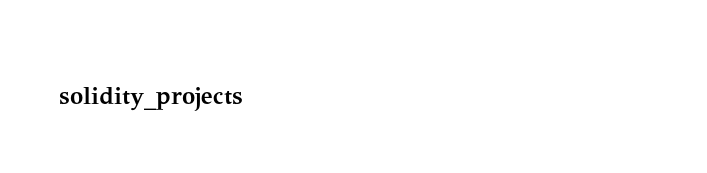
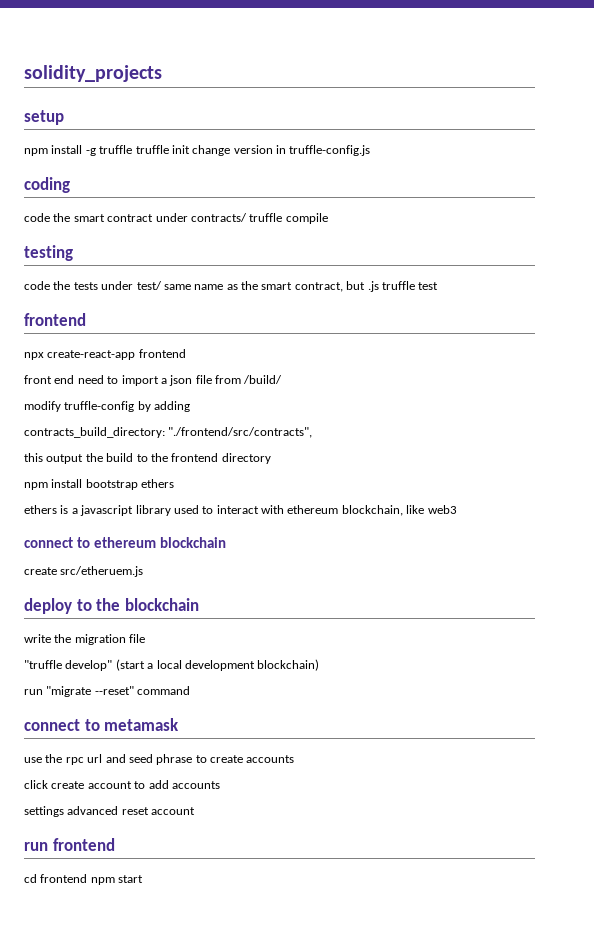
(243, 99) none -> [24,110,64,125] [24,145,371,156] [24,177,70,193] [24,213,328,224] [24,245,73,261] [24,281,439,292] [24,313,86,326] [24,349,186,360] [24,375,283,386] [24,401,191,412] [24,427,313,438] [24,453,271,464] [24,479,175,490] [24,505,457,516] [24,537,226,548] [24,566,144,577] [24,598,199,614] [24,634,146,645] [24,659,320,671] [24,686,191,697] [24,718,180,731] [24,754,295,765] [24,780,220,789] [24,806,196,817] [24,838,115,851] [24,874,144,885] // setup // npm install -g truffle truffle init change version in truffle-config.js // coding // code the smart contract under contracts/ truffle compile // testing // code the tests under test/ same name as the smart contract, but .js truffle test // frontend // npx create-react-app frontend // front end need to import a json file from /build/ // modify truffle-config by adding // contracts_build_directory: "./frontend/src/contracts", // this output the build to the frontend directory // npm install bootstrap ethers // ethers is a javascript library used to interact with ethereum blockchain, like web3 // connect to ethereum blockchain // create src/etheruem.js // deploy to the blockchain // write the migration file // "truffle develop" (start a local development blockchain) // run "migrate --reset" command // connect to metamask // use the rpc url and seed phrase to create accounts // click create account to add accounts // settings advanced reset account // run frontend // cd frontend npm start

